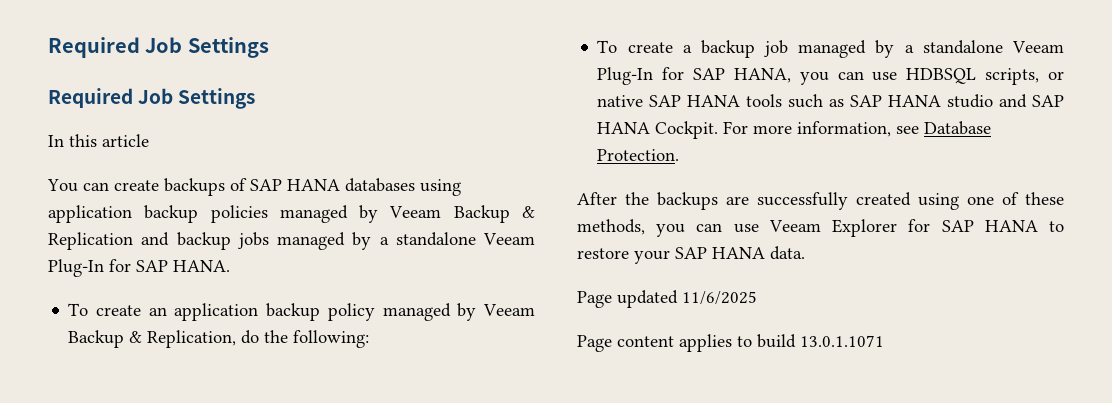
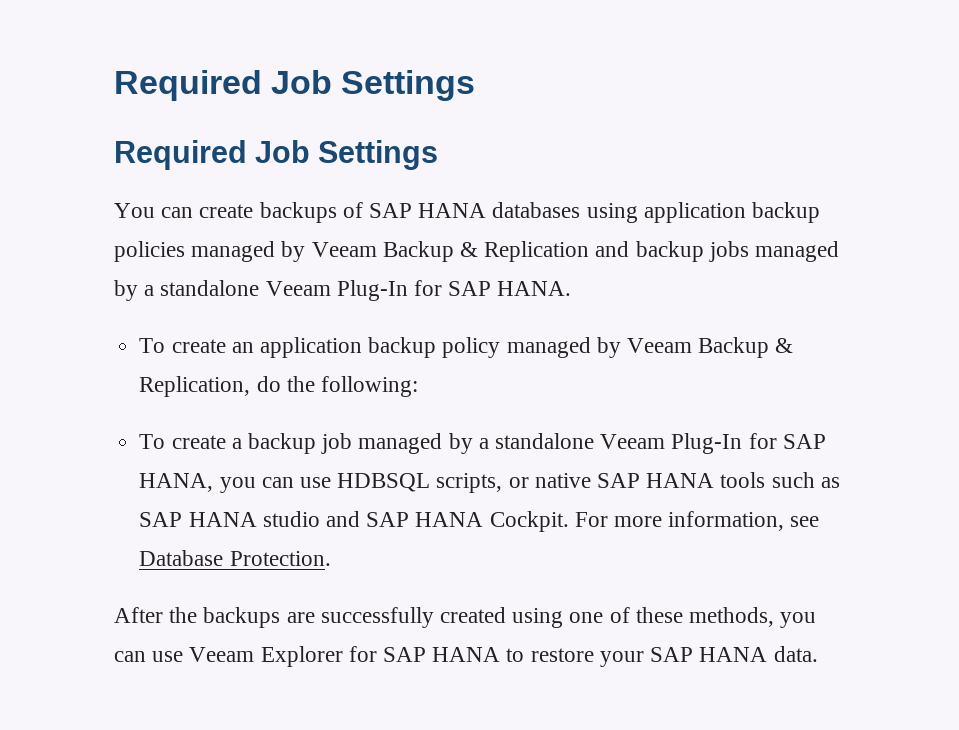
[48,134,149,147] // In this article -> (439, 155) none
[577,290,757,308] [577,334,884,352] // Page updated 11/6/2025 // Page content applies to build 13.0.1.1071 -> (818, 654) none

